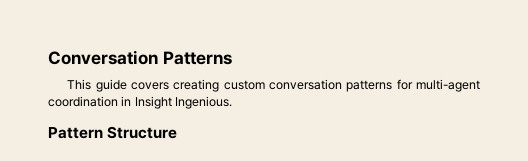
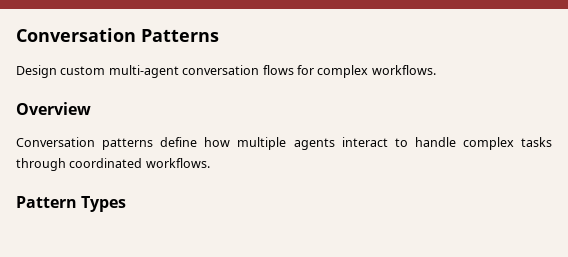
[67,79,480,92] [48,96,233,109] This guide covers creating custom conversation patterns for multi-agent coordination in Insight Ingenious. -> [16,65,436,78] [16,102,91,115] [16,137,553,150] [16,158,210,171] Design custom multi-agent conversation flows for complex workflows. // Overview // Conversation patterns define how multiple agents interact to handle complex tasks through coordinated workflows.
[107,126,178,139] Structure -> [81,196,127,212] Types

